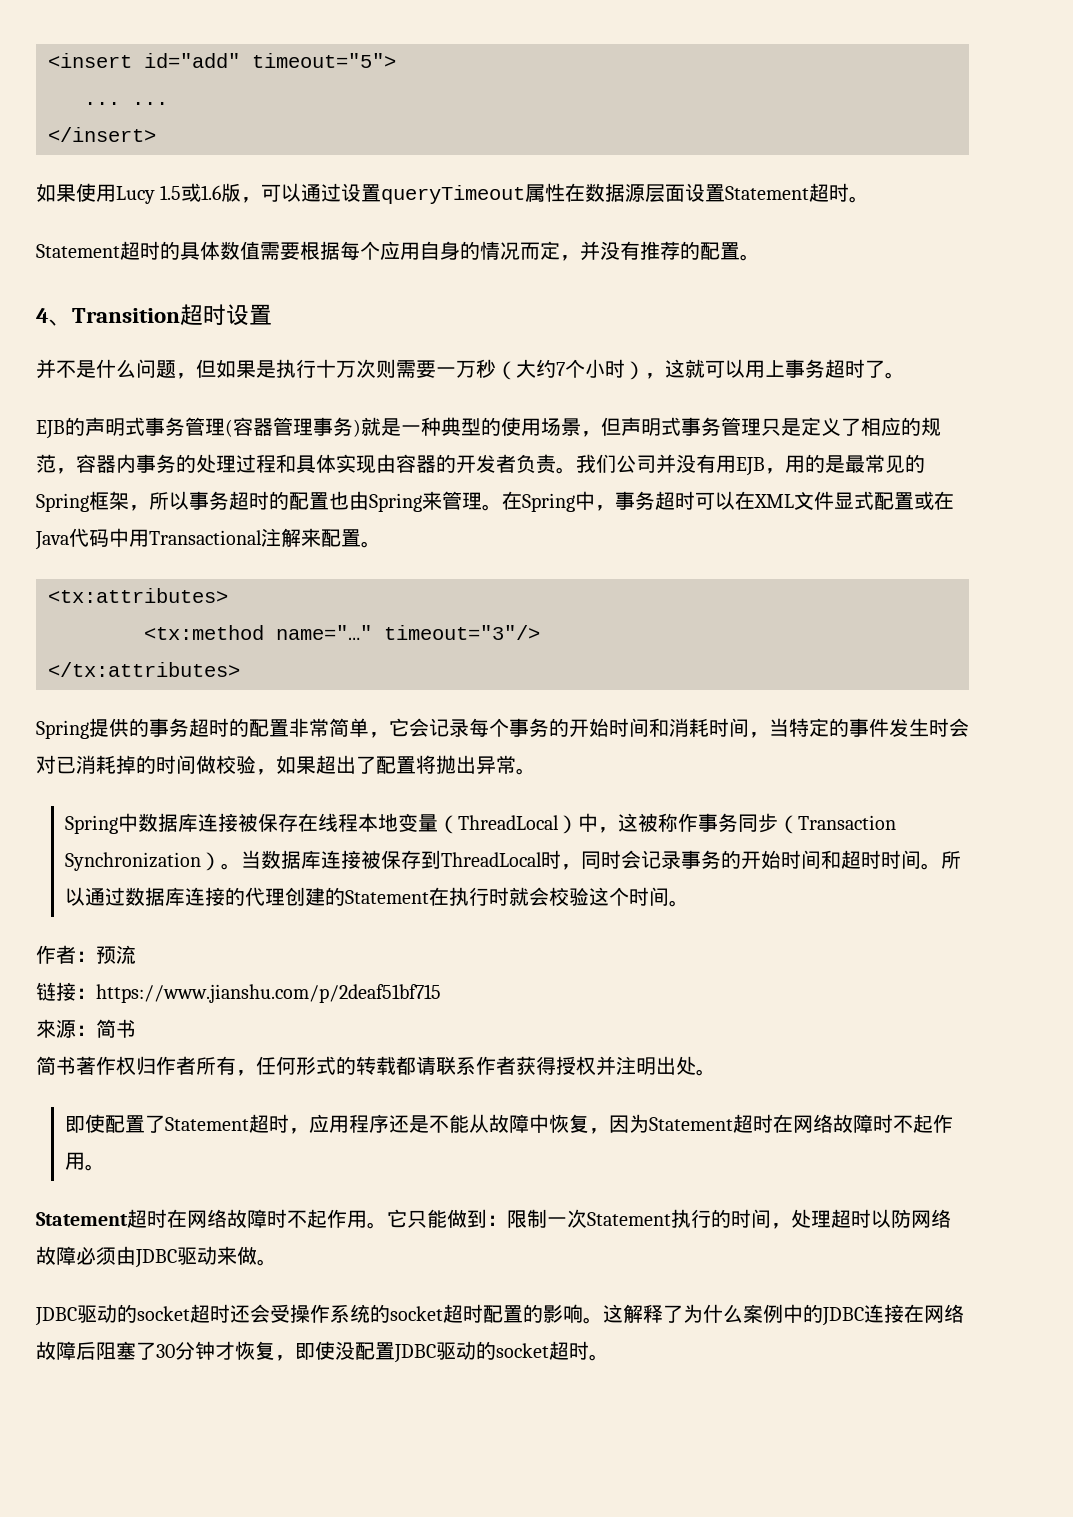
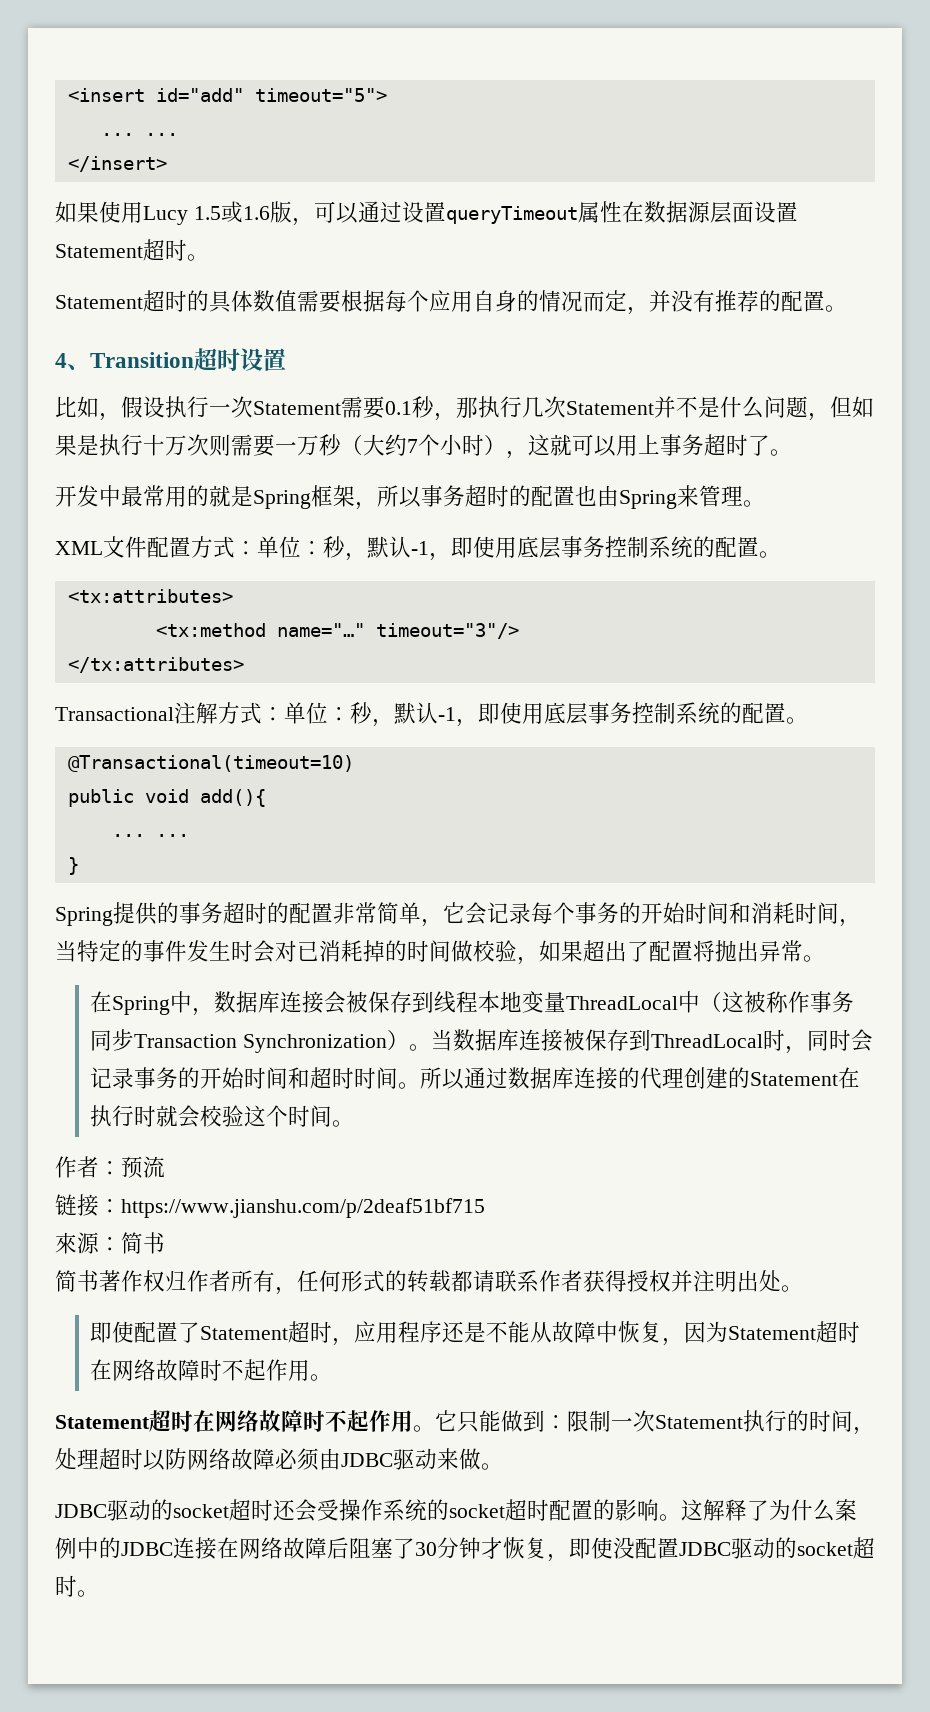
(272, 314) none -> [55,396,654,421] 比如，假设执行一次Statement需要0.1秒，那执行几次Statement
[36,417,941,439] [36,454,925,476] EJB的声明式事务管理(容器管理事务)就是一种典型的使用场景，但声明式事务管理只是定义了相应的规范，容器内事务的处理过程和具体实现由容器的开发者负责。我们公司并没有用EJB，用的是最常见的 -> [55,485,253,507] 开发中最常用的就是
[502,491,954,512] [35,528,321,550] 在Spring中，事务超时可以在XML文件显式配置或在Java代码中用Transactional注解来 -> [55,536,715,561] // XML文件配置方式：单位：秒，默认-1，即使用底层事务控制系统的
(240, 669) none -> [55,702,808,727] [67,755,354,772] [67,789,266,807] [111,834,189,837] [67,857,79,875] // Transactional注解方式：单位：秒，默认-1，即使用底层事务控制系统的配置。 // @Transactional(timeout=10) // public void add(){ // ... ... // }
[64,813,618,834] Spring中数据库连接被保存在线程本地变量（ThreadLocal）中， -> [90,991,723,1016] 在Spring中，数据库连接会被保存到线程本地变量ThreadLocal中（
[777,815,798,834] （ -> (135, 1040) none

